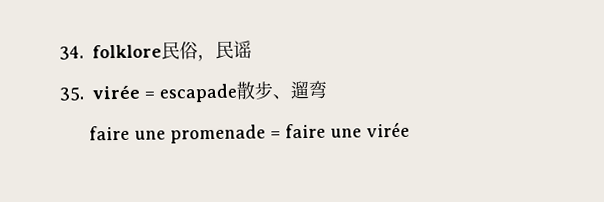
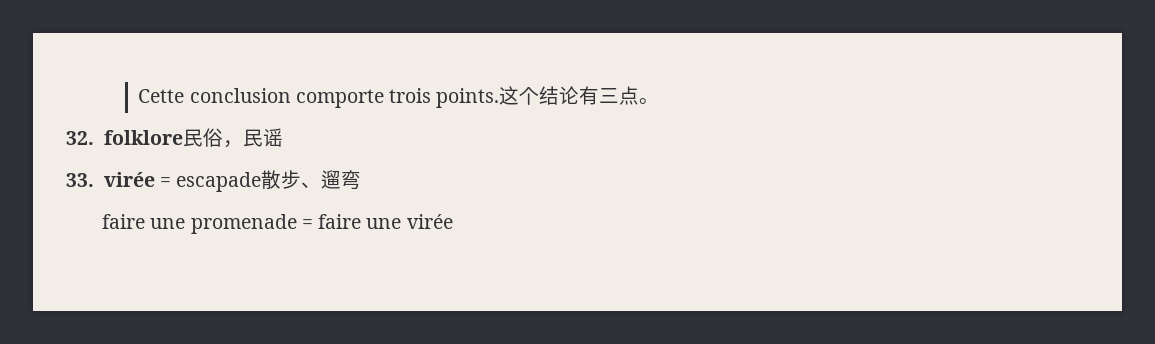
[59,45,84,60] 34. -> [138,86,660,108] [66,131,94,145] Cette conclusion comporte trois points.这个结论有三点。 // 32.
[59,87,84,101] 35. -> [66,173,94,187] 33.

